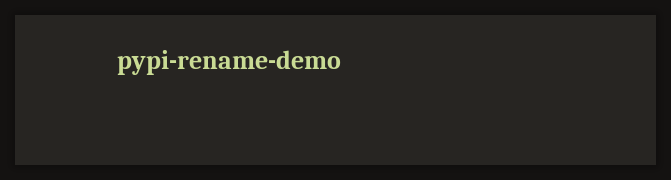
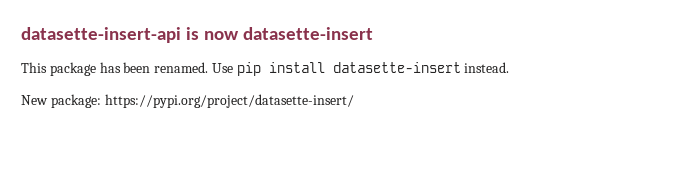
[117,50,341,75] pypi-rename-demo -> [21,27,373,43] [21,62,510,76] [21,94,354,108] datasette-insert-api is now datasette-insert // This package has been renamed. Use pip install datasette-insert instead. // New package: https://pypi.org/project/datasette-insert/

